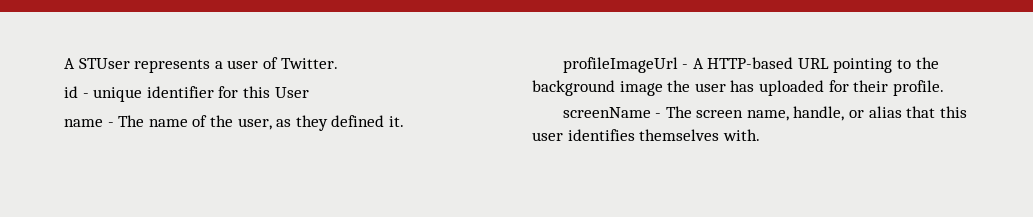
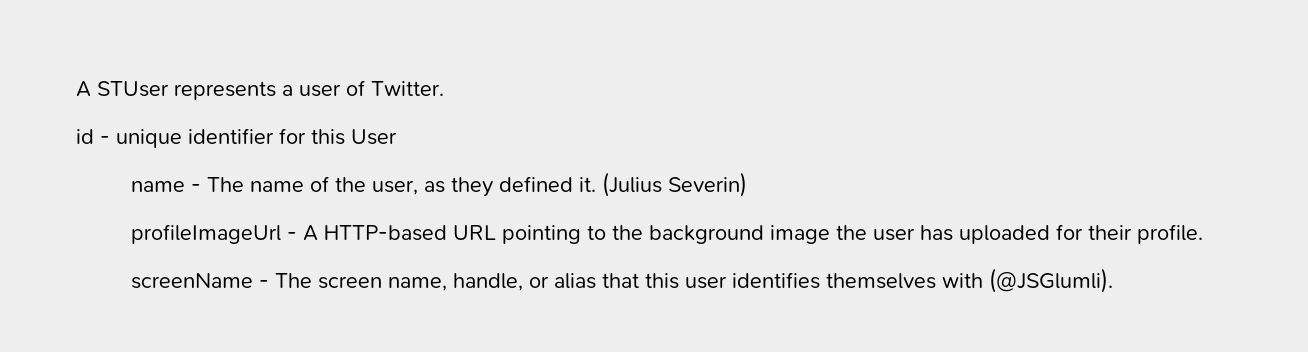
(404, 121) none -> [602,172,748,197] (Julius Severin)
[722,129,760,141] with. -> [942,268,1114,293] with (@JSGlumli).

